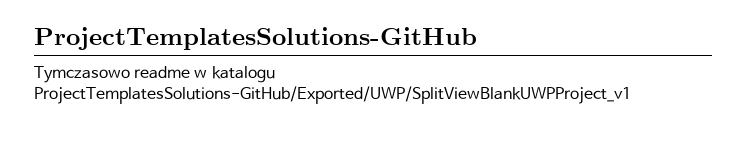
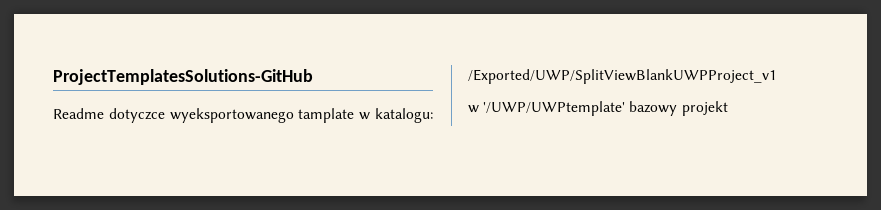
[34,66,275,83] [34,86,631,104] Tymczasowo readme w katalogu ProjectTemplatesSolutions-GitHub/Exported/UWP/SplitViewBlankUWPProject_v1 -> [53,108,433,123] [468,69,776,84] [468,101,728,116] Readme dotyczce wyeksportowanego tamplate w katalogu: /Exported/UWP/SplitViewBlankUWPProject_v1 // w '/UWP/UWPtemplate' bazowy projekt

